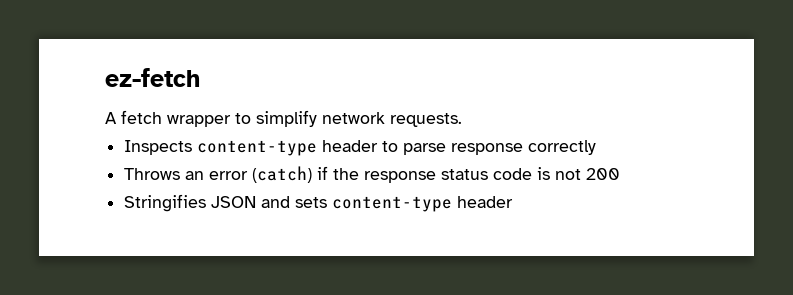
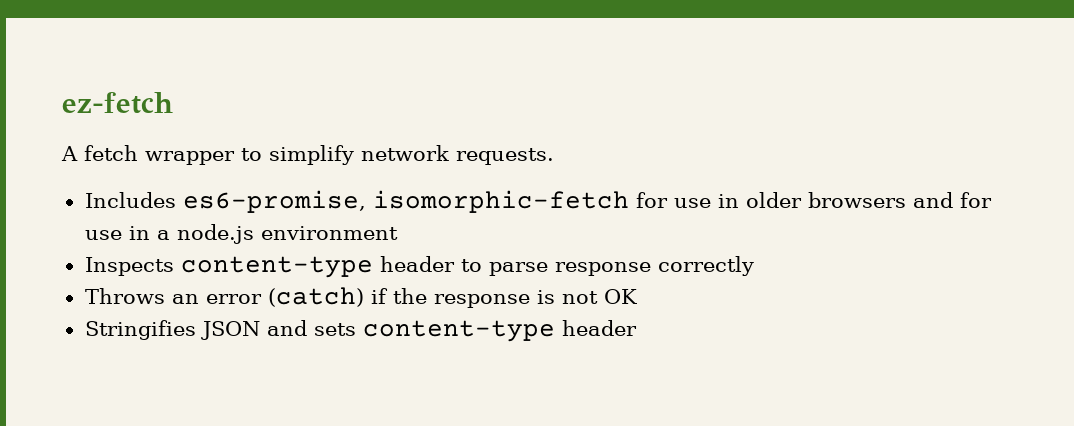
(462, 120) none -> [84,190,992,213] [84,224,398,244] // Includes es6-promise, isomorphic-fetch for use in older browsers and for use in a node.js environment
[441,168,533,180] status code -> (530, 301) none
[586,168,621,180] 200 -> [603,289,637,304] OK

